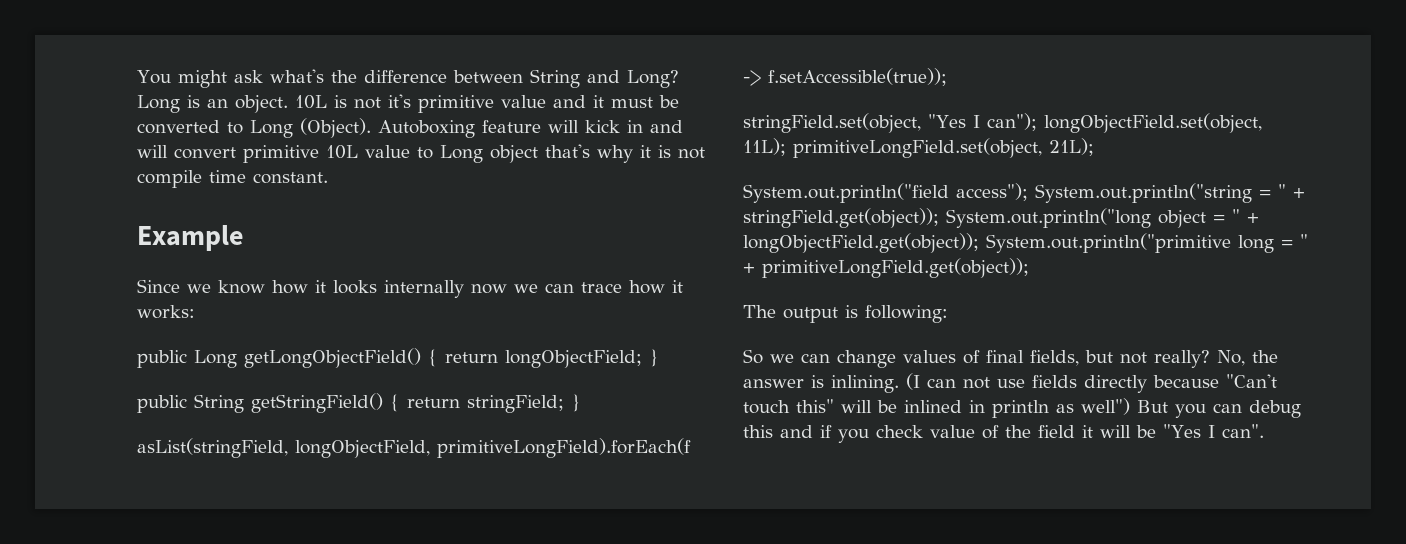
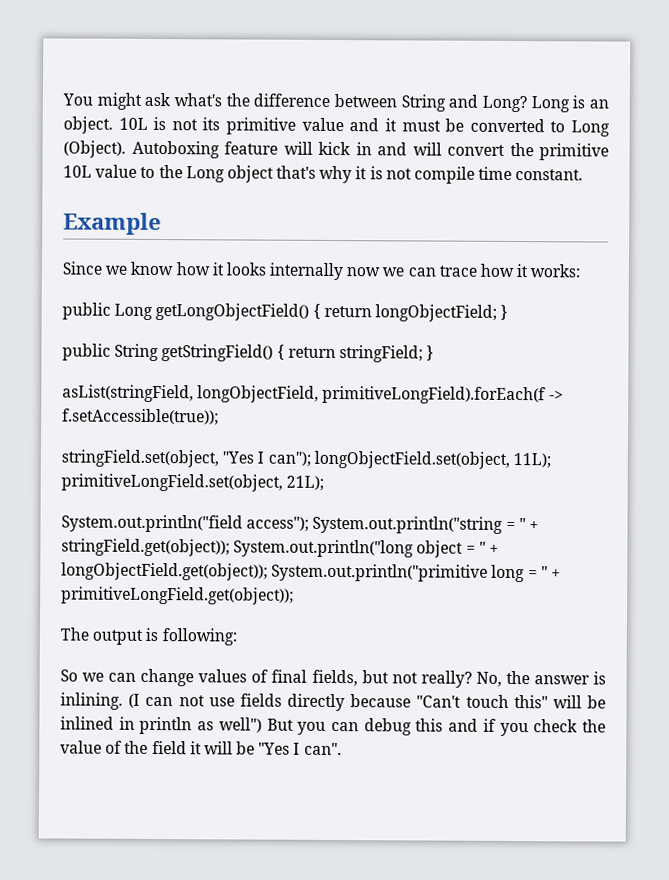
[388,94,411,108] it's -> [202,117,221,131] its
(236, 153) none -> [509,142,534,157] the
(433, 153) none -> [158,165,183,179] the
(923, 431) none -> [582,719,607,733] the

